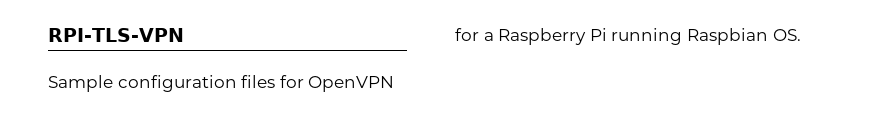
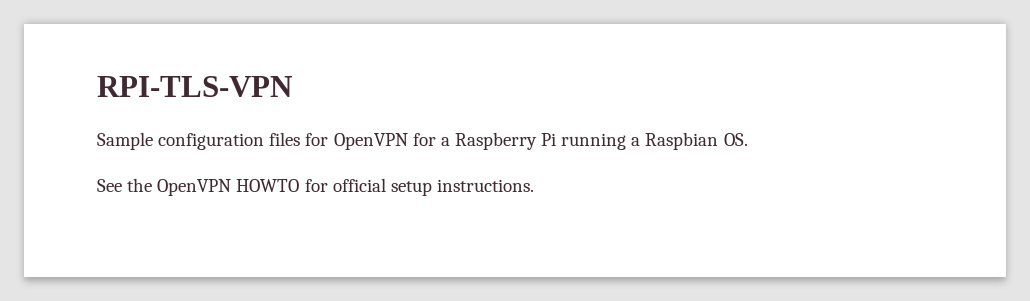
(683, 36) none -> [631,137,641,146] a
(801, 35) none -> [97,178,534,196] // See the OpenVPN HOWTO for official setup instructions.

